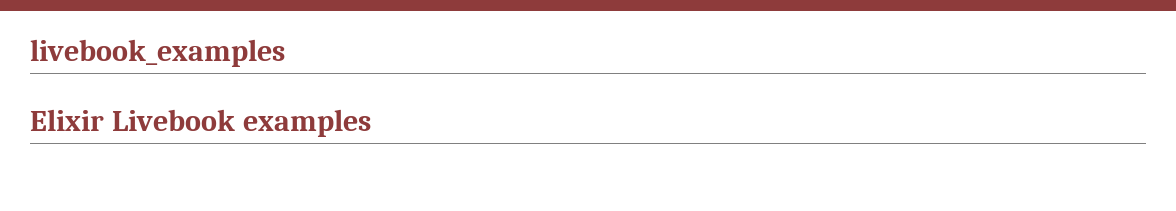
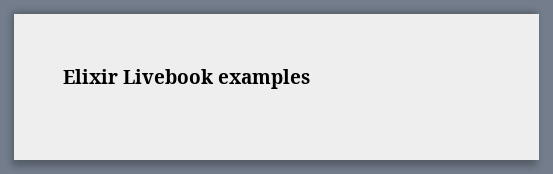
[30,39,285,67] livebook_examples // -> (63, 76) none

